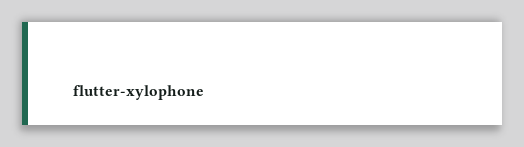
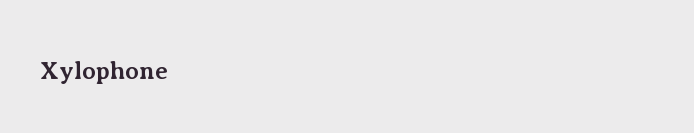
[73,85,204,100] flutter-xylophone -> [40,61,168,84] Xylophone

